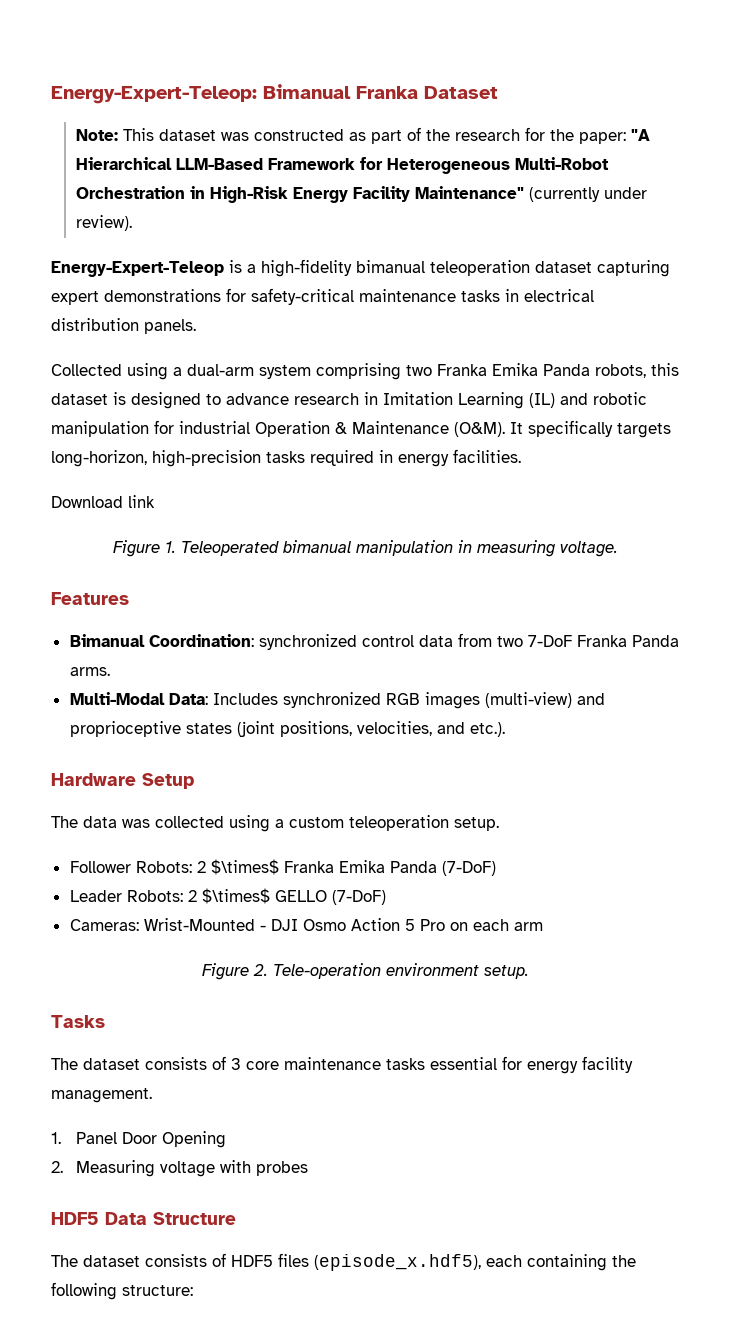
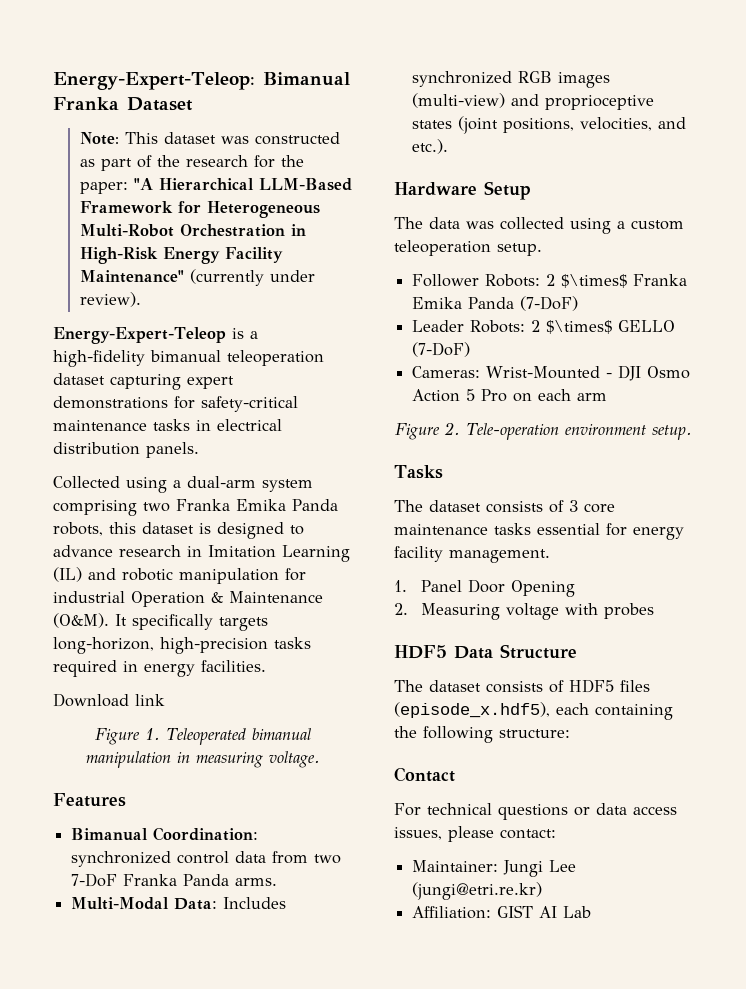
(193, 1290) none -> [394,767,455,782] [394,803,677,820] [394,826,556,842] [412,860,577,877] [412,882,543,900] [412,905,592,919] // Contact // For technical questions or data access issues, please contact: // Maintainer: Jungi Lee (jungi@etri.re.kr) // Affiliation: GIST AI Lab

